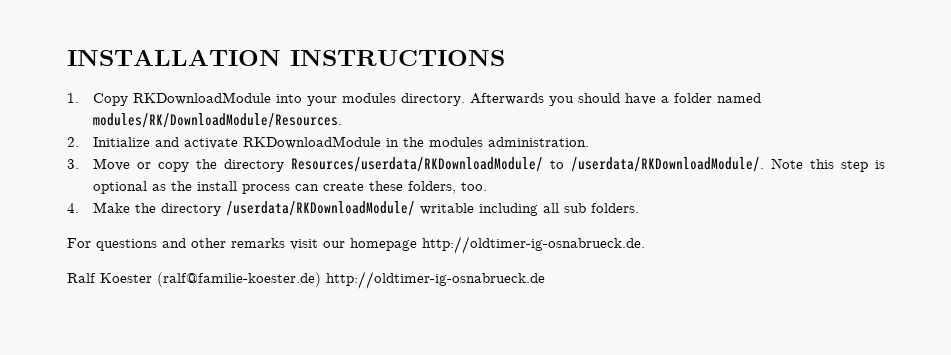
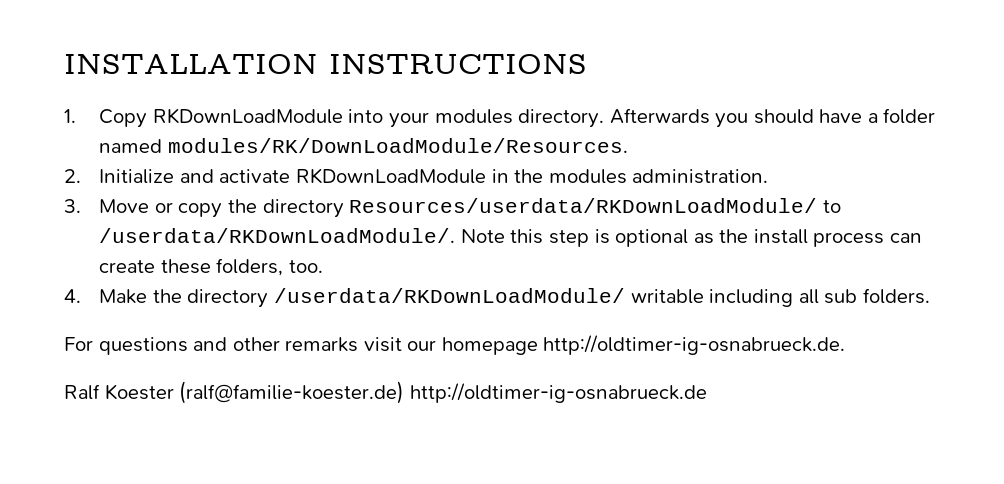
[133,92,272,105] RKDownloadModule -> [152,108,343,124] RKDownLoadModule
[93,113,343,128] modules/RK/DownloadModule/Resources. -> [167,138,628,153] modules/RK/DownLoadModule/Resources.
[243,136,382,149] RKDownloadModule -> [296,168,487,184] RKDownLoadModule
[291,157,765,172] Resources/userdata/RKDownloadModule/ to /userdata/RKDownloadModule/. -> [349,198,841,213] [99,228,456,243] Resources/userdata/RKDownLoadModule/ to /userdata/RKDownLoadModule/.
[226,201,416,216] /userdata/RKDownloadModule/ -> [274,288,626,303] /userdata/RKDownLoadModule/

